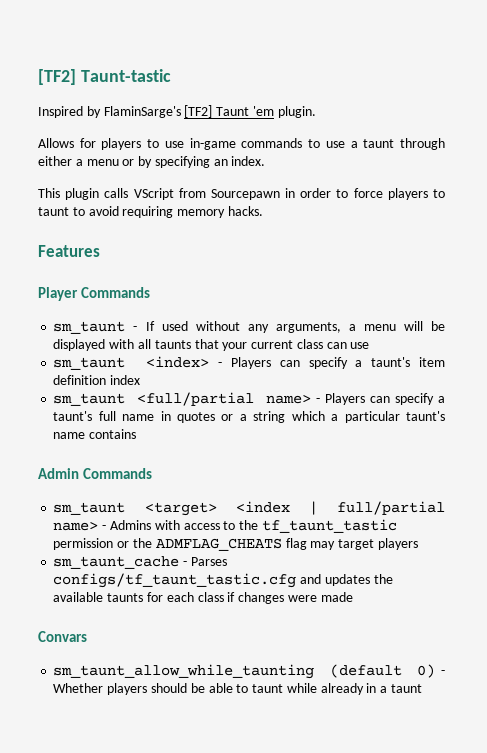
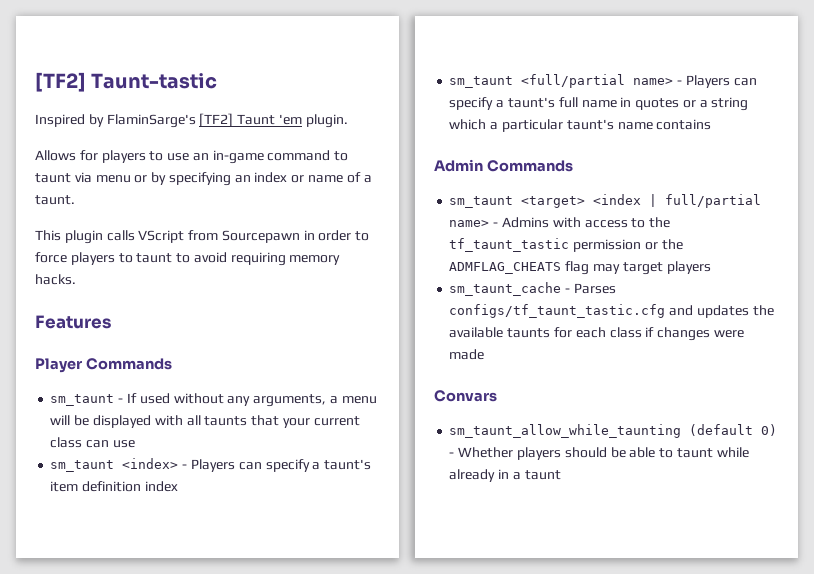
[189,138,446,150] [38,156,83,166] in-game commands to use a taunt through either a -> [192,150,349,164] [35,172,92,183] an in-game command to taunt via
[231,156,266,166] index. -> [254,172,372,183] [35,195,75,205] index or name of a taunt.

